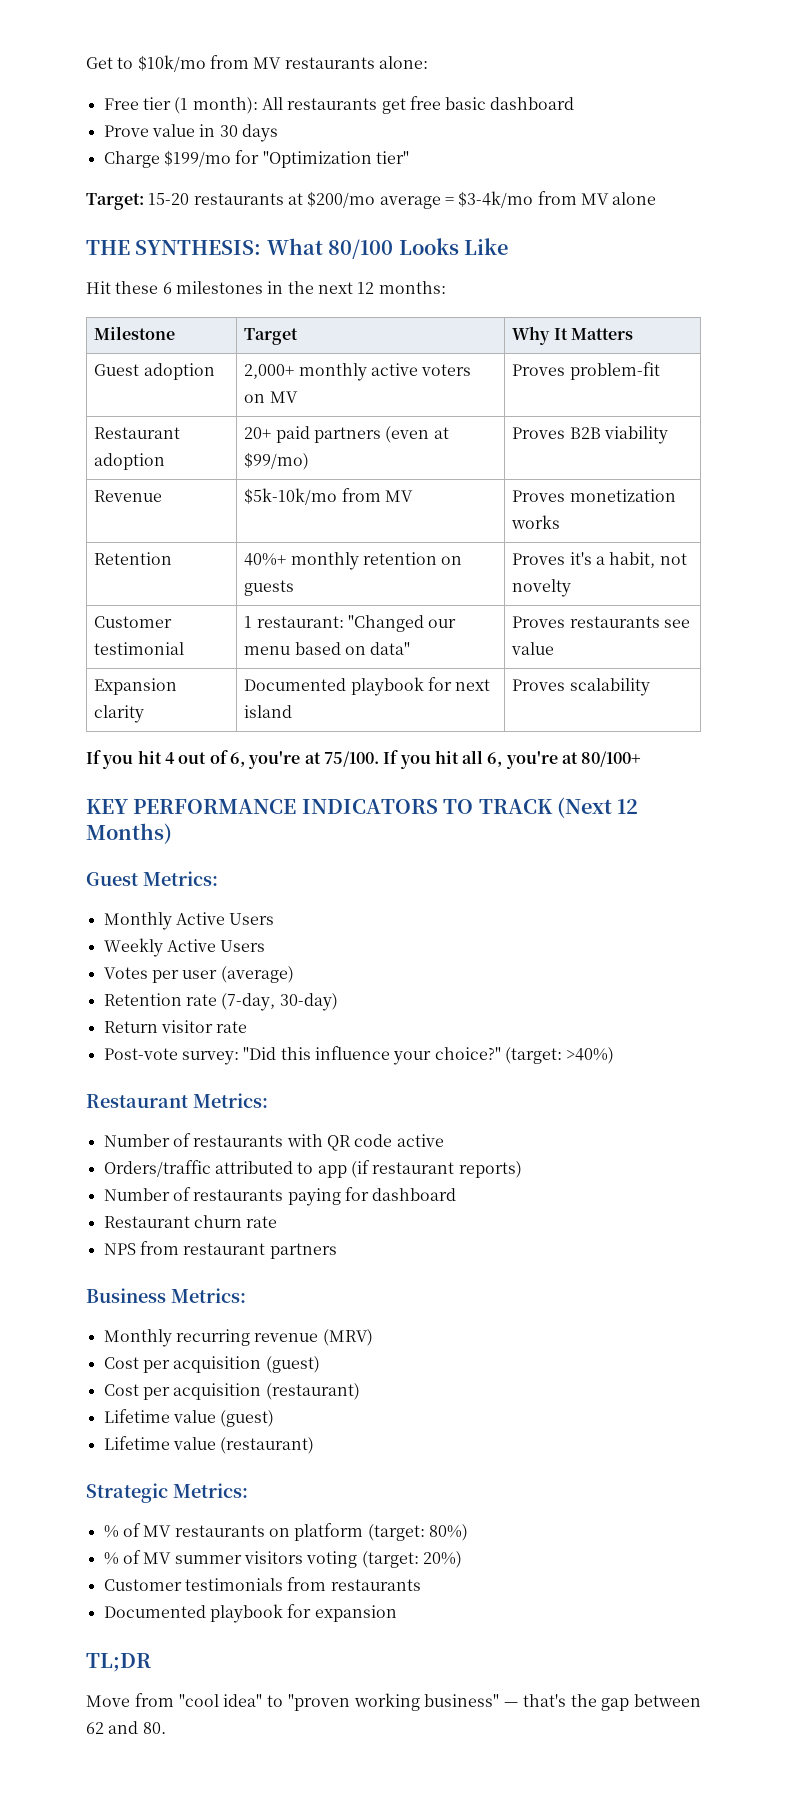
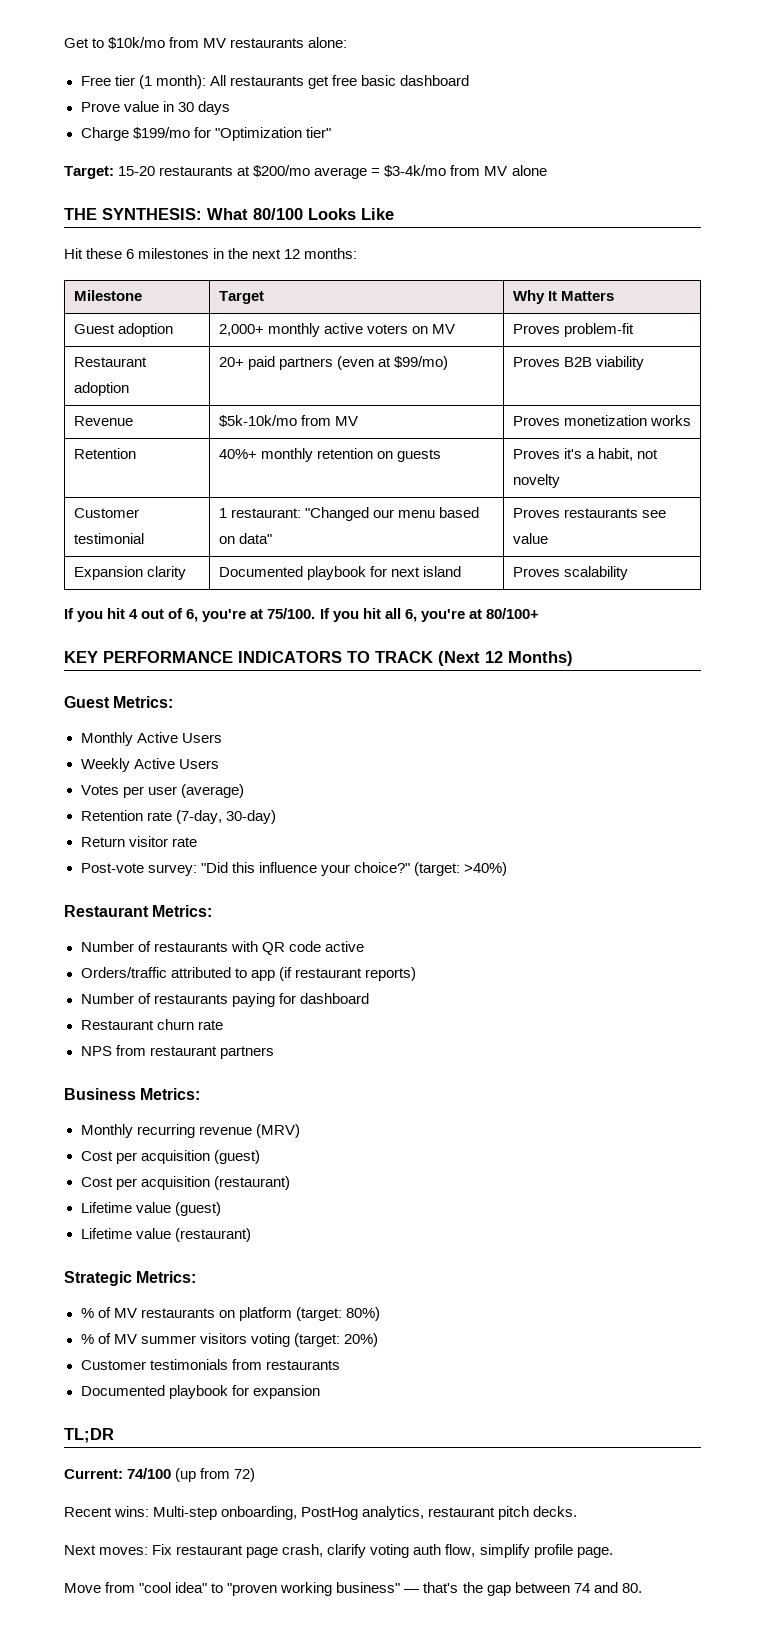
(151, 1662) none -> [64,1468,256,1482] [64,1506,578,1520] [64,1544,613,1558] // Current: 74/100 (up from 72) // Recent wins: Multi-step onboarding, PostHog analytics, restaurant pitch decks. // Next moves: Fix restaurant page crash, clarify voting auth flow, simplify profile page.
[86,1722,104,1734] 62 -> [573,1583,590,1593] 74

